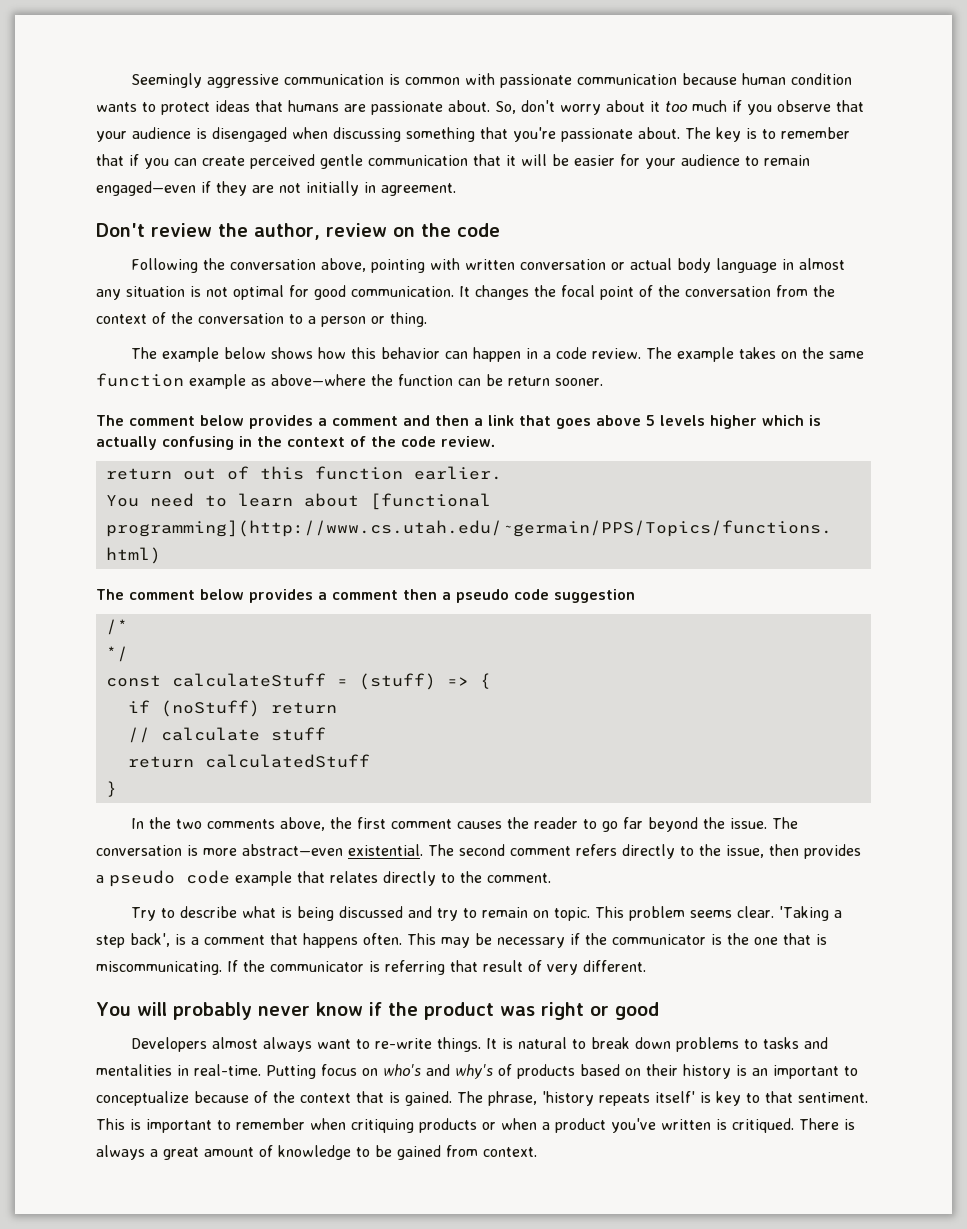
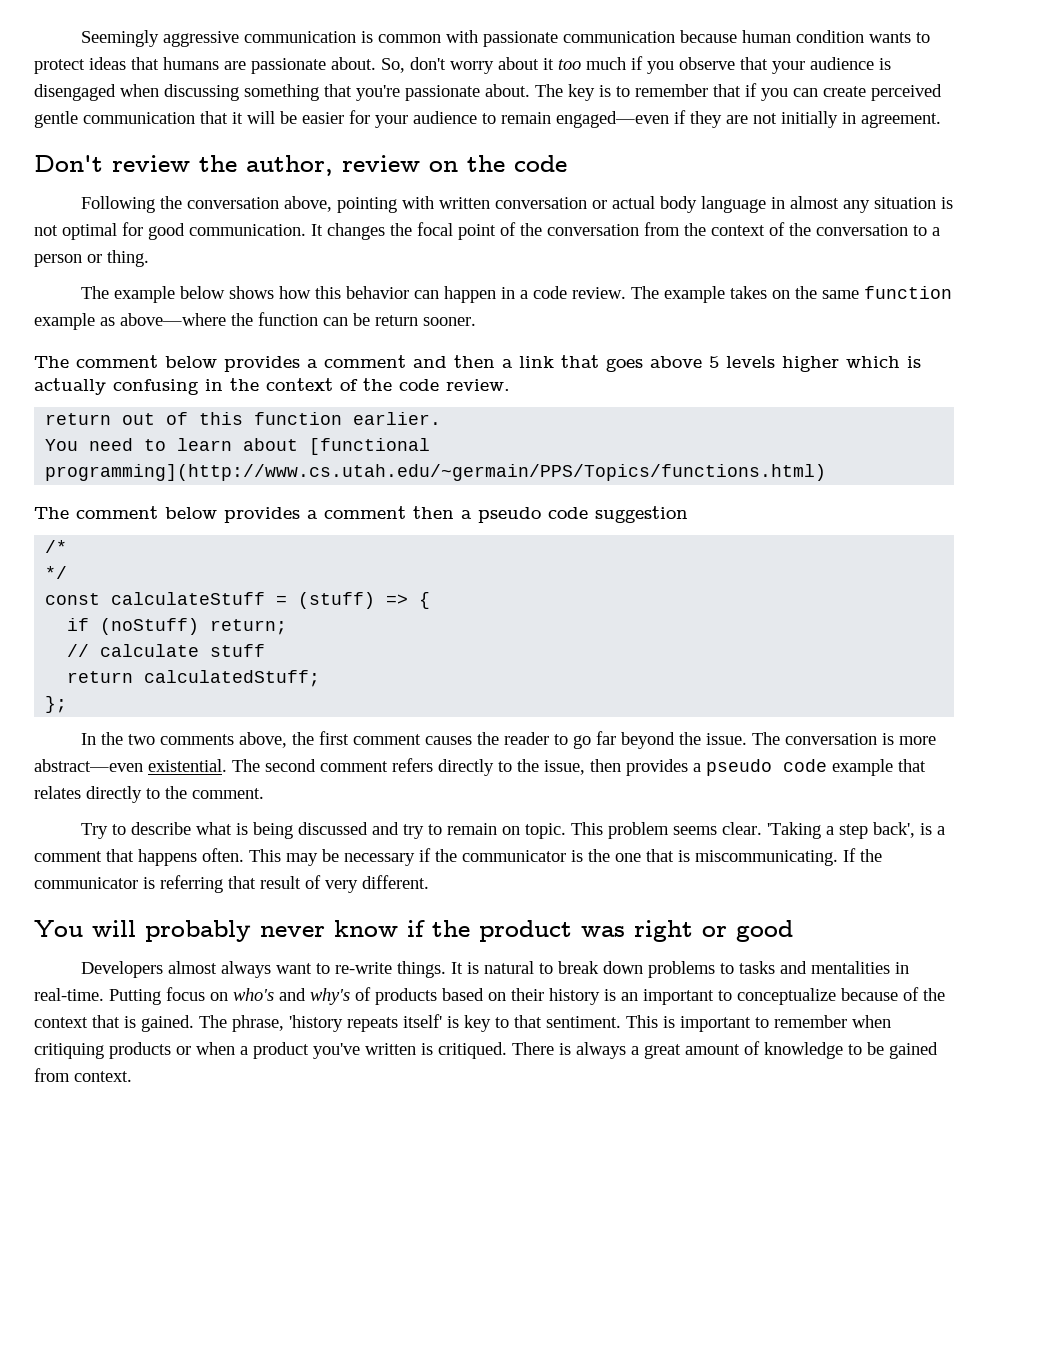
[270,702,337,714] return -> [210,619,288,635] return;
[204,754,370,768] [105,781,117,797] calculatedStuff // } -> [144,670,321,687] [45,696,68,713] calculatedStuff; // };

